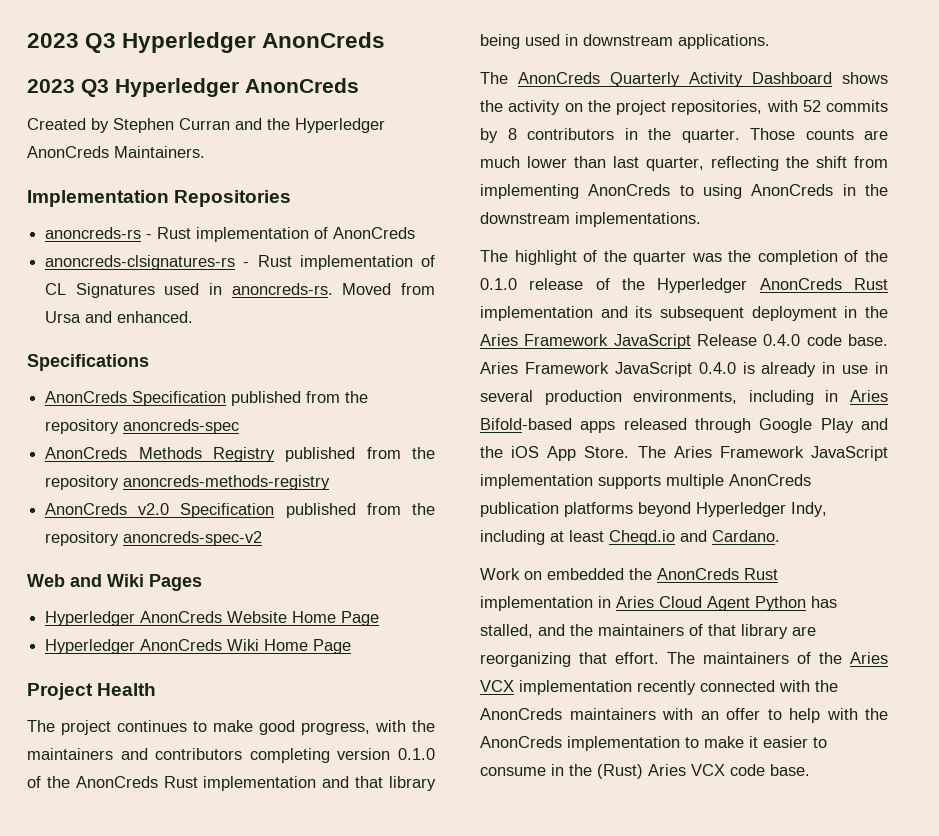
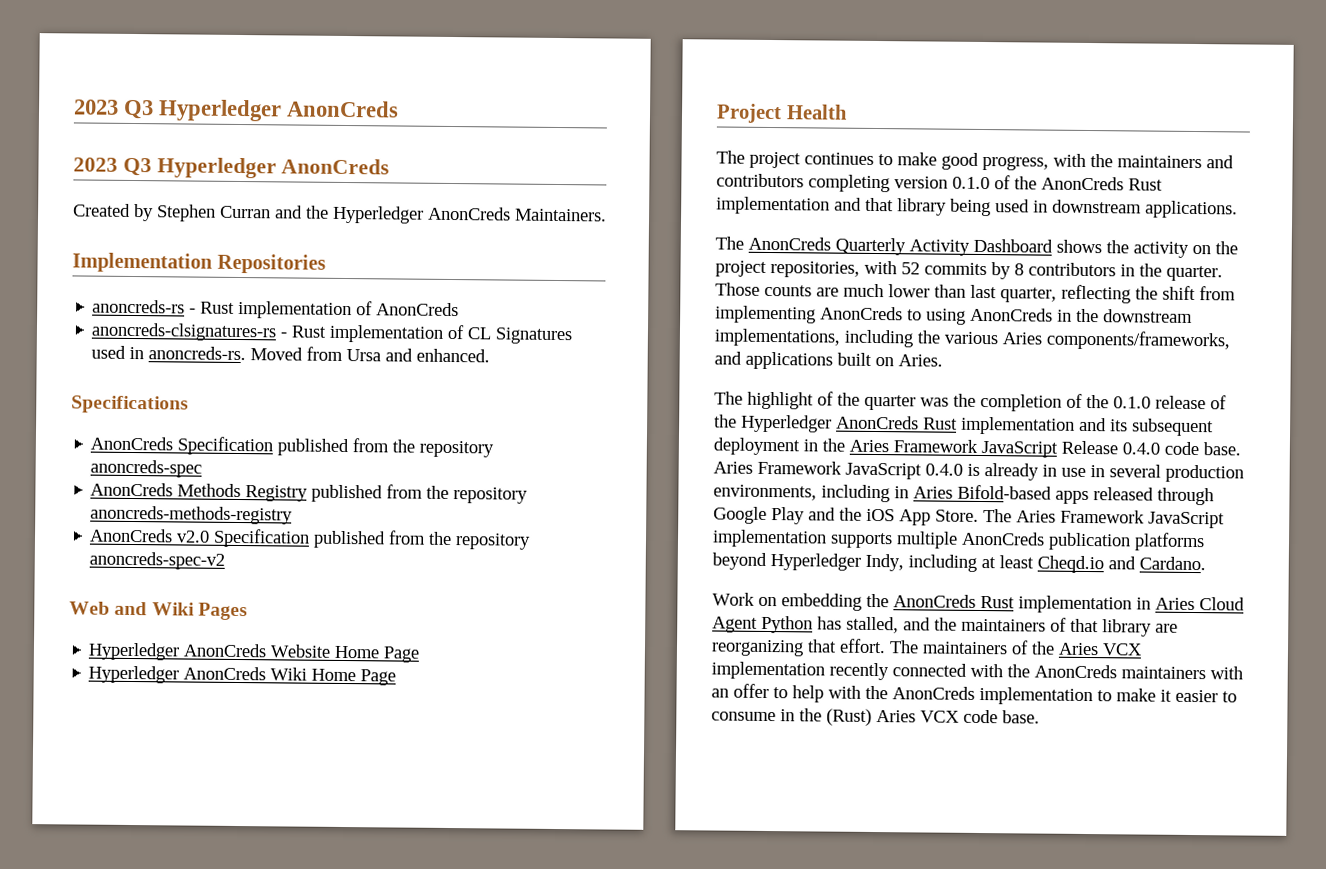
[575,212,701,227] implementations. -> [714,328,1230,351] [714,351,943,370] implementations, including the various Aries components/frameworks, and applications built on Aries.
[547,568,624,580] embedded -> [781,593,862,611] embedding

